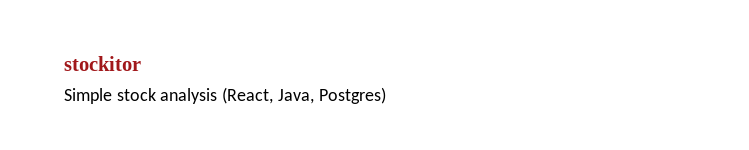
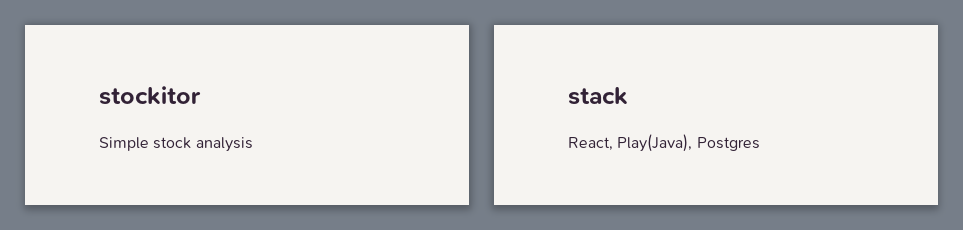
[222,87,386,104] (React, Java, Postgres) -> [568,87,628,105] [568,134,760,152] // stack // React, Play(Java), Postgres

